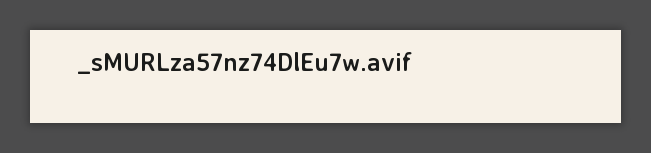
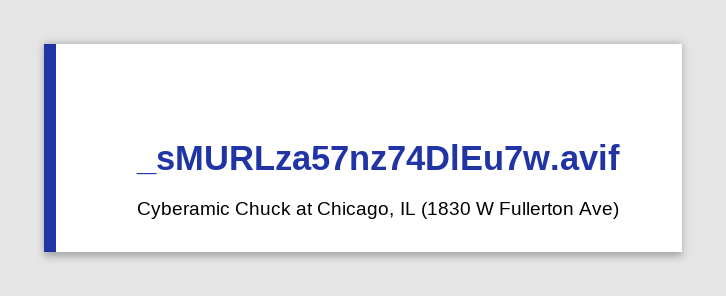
(412, 63) none -> [137,202,620,219] // Cyberamic Chuck at Chicago, IL (1830 W Fullerton Ave)

